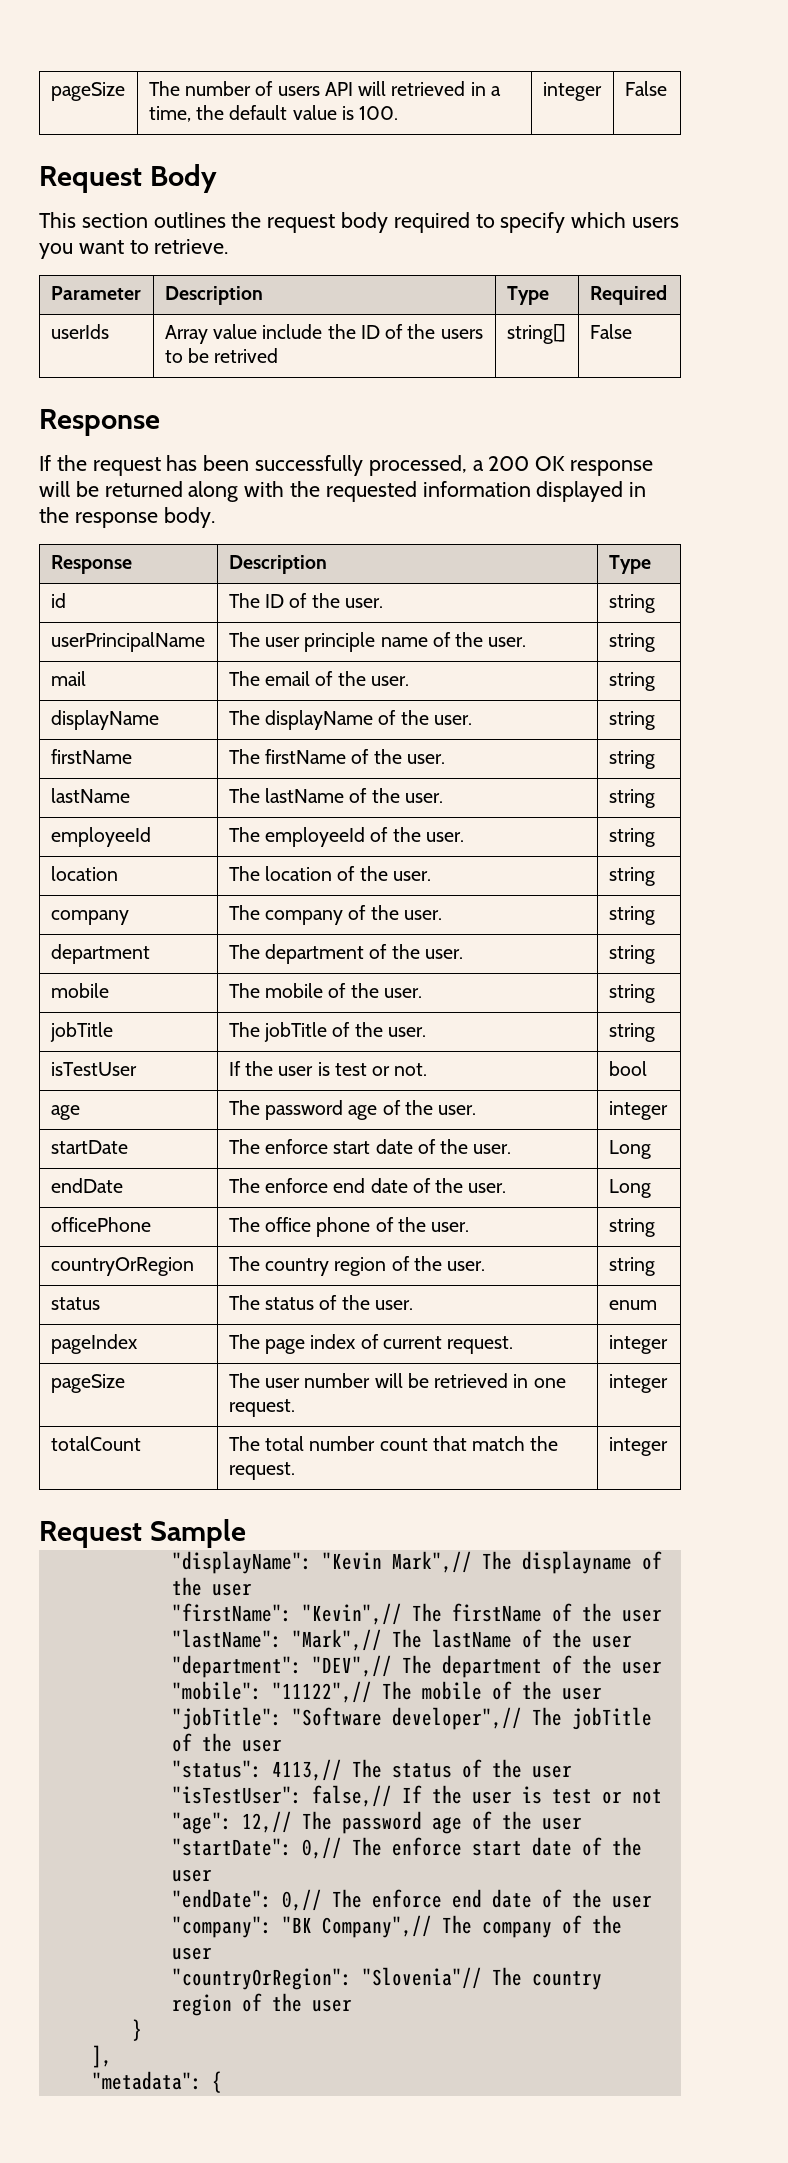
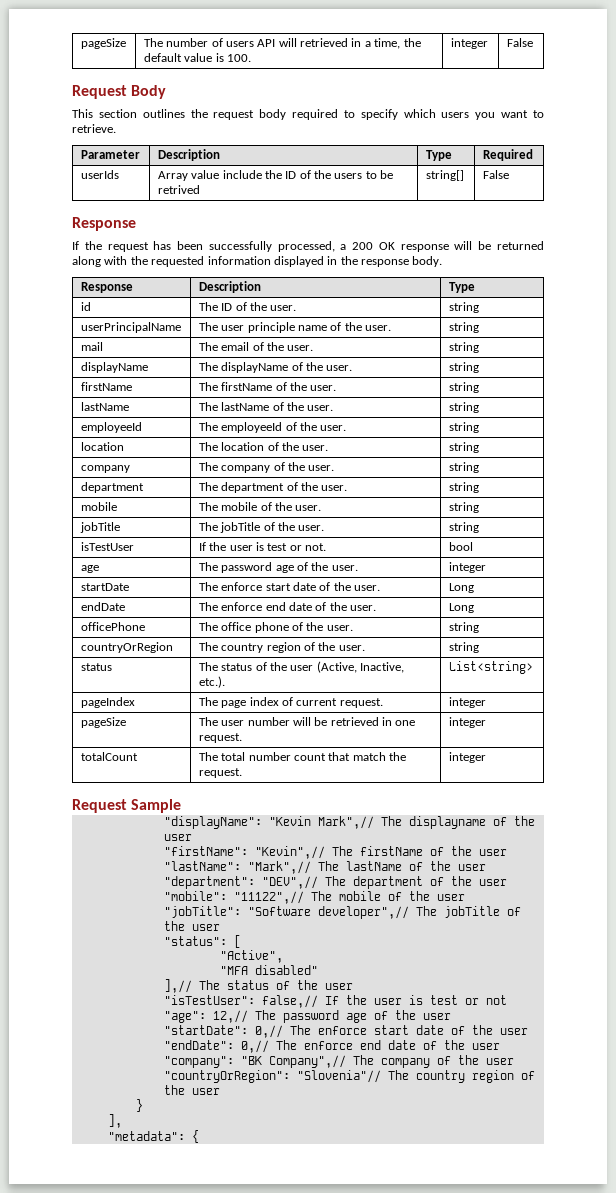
[374,1300,413,1310] [608,1300,657,1310] user. | enum -> [290,661,405,673] [198,676,225,688] [448,661,533,674] user (Active, Inactive, etc.). | List<string>
[271,1759,342,1781] 4113,// -> [233,935,241,948] [219,950,283,963] [219,965,318,975] [163,979,192,993] [ // "Active", // "MFA disabled" // ],//

